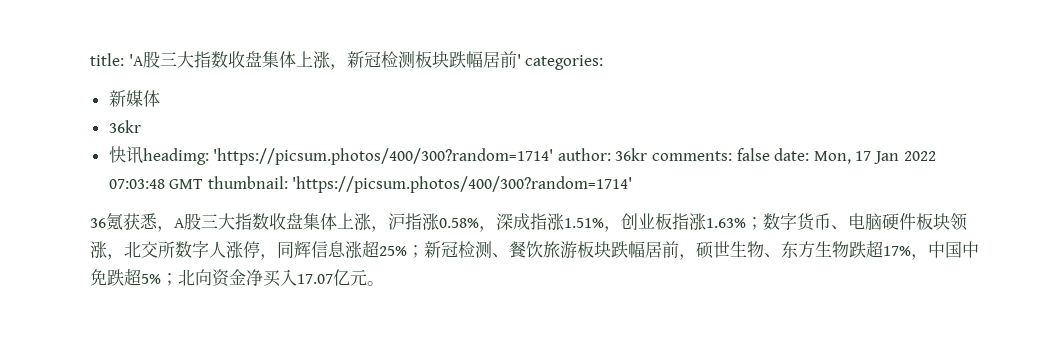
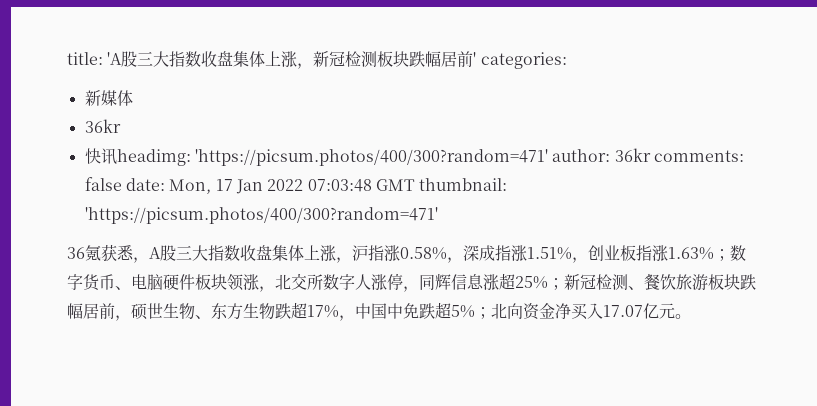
[213,148,554,165] 'https://picsum.photos/400/300?random=1714' -> [194,149,548,166] 'https://picsum.photos/400/300?random=471'
[292,176,633,193] 'https://picsum.photos/400/300?random=1714' -> [84,207,438,224] 'https://picsum.photos/400/300?random=471'

